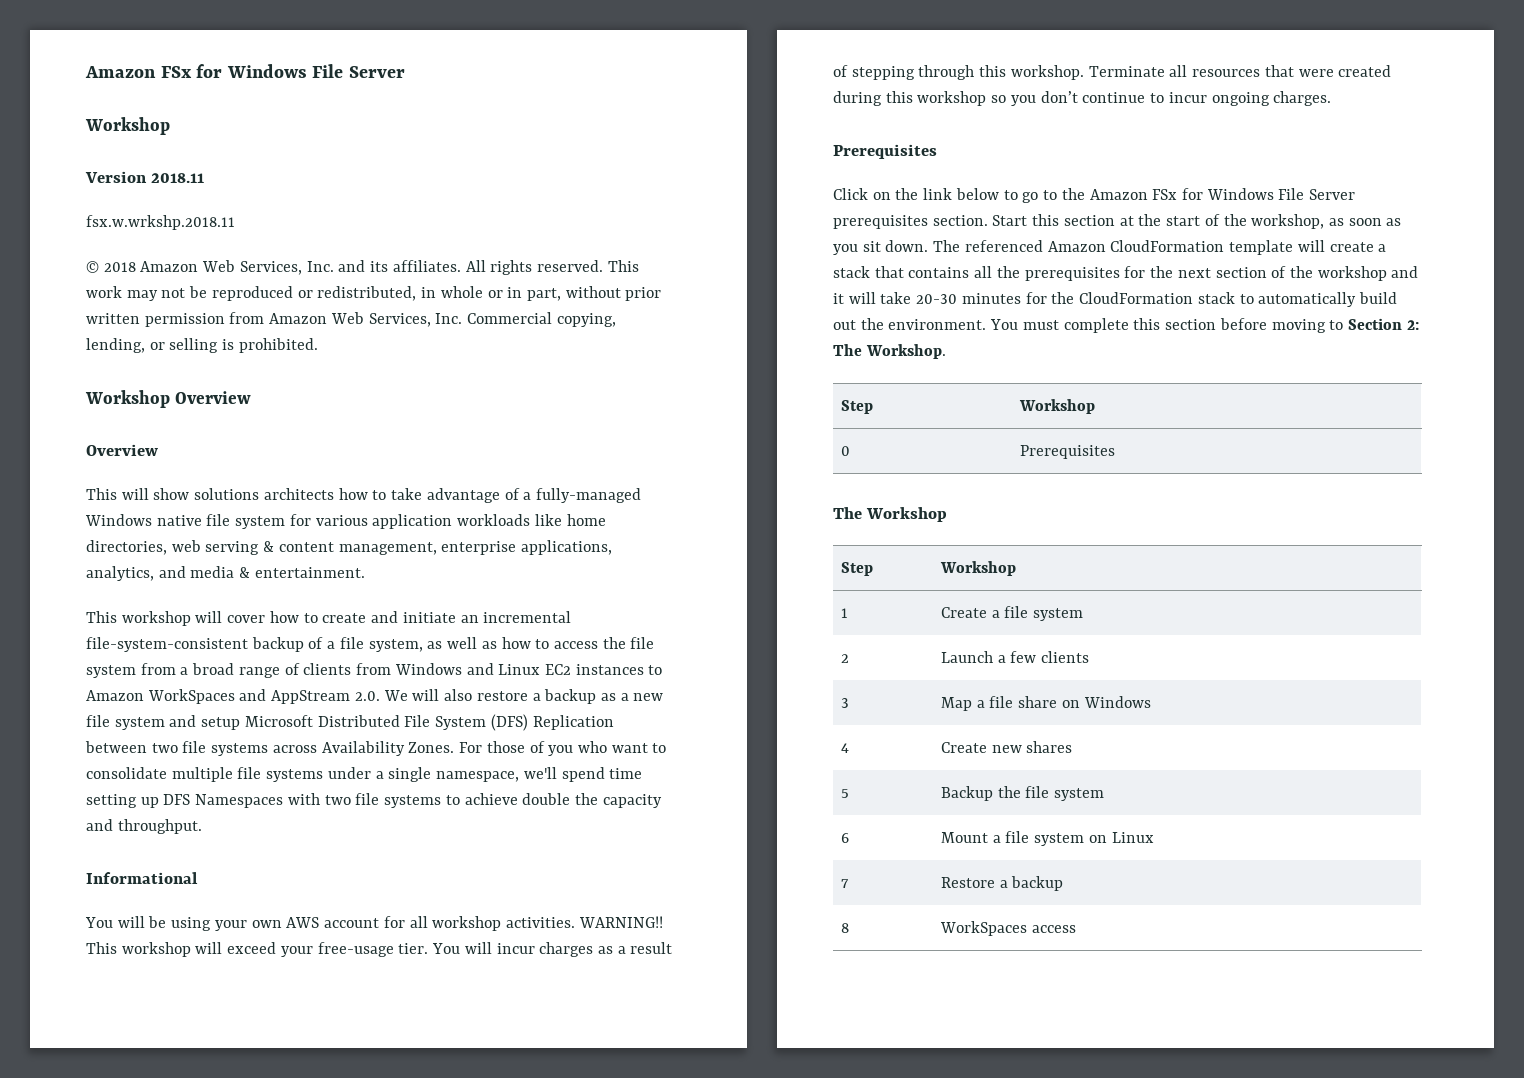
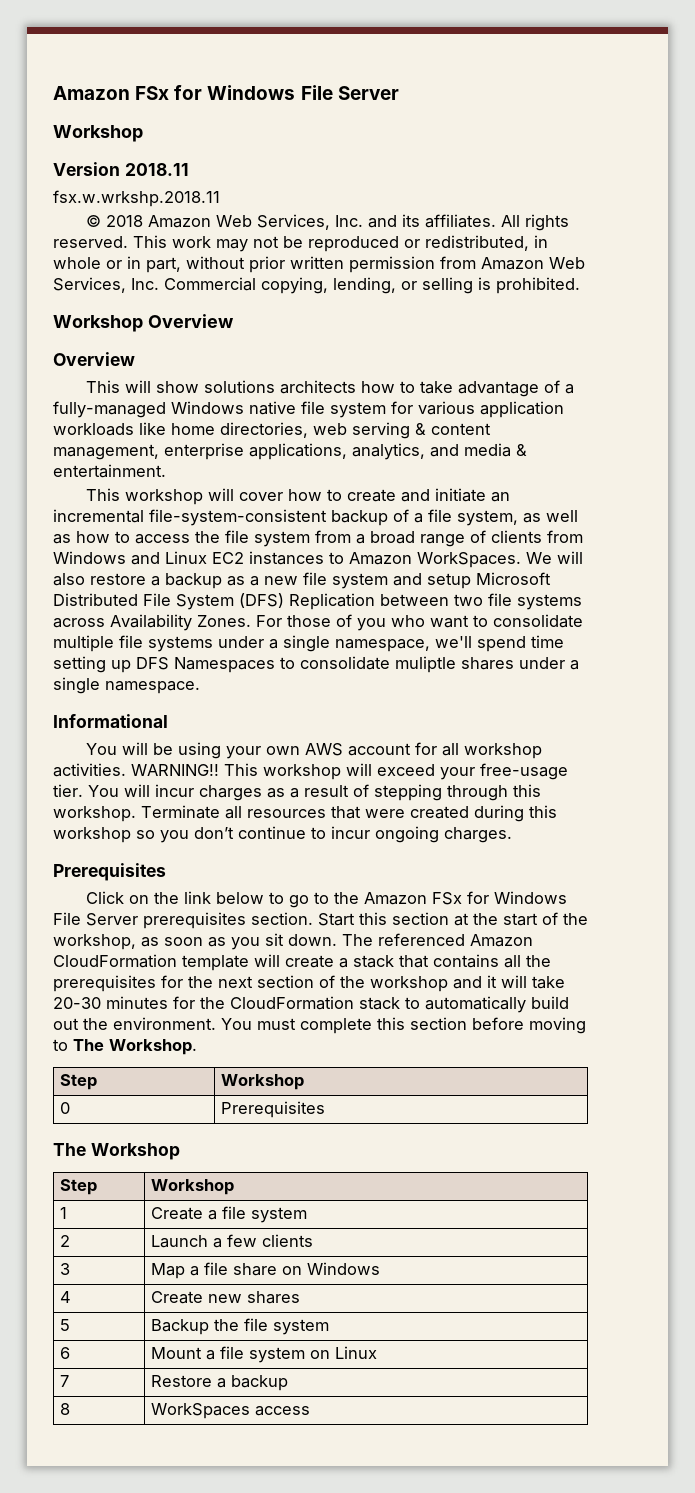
[147,689,380,704] WorkSpaces and AppStream 2.0. -> [417,552,521,568] WorkSpaces.
[287,793,662,808] [86,819,202,834] with two file systems to achieve double the capacity and throughput. -> [280,656,579,673] [53,677,200,694] to consolidate muliptle shares under a single namespace.
[1347,318,1419,330] Section 2: -> (68, 1045) none

